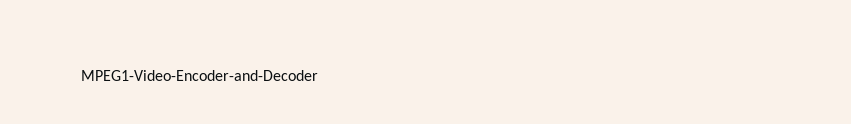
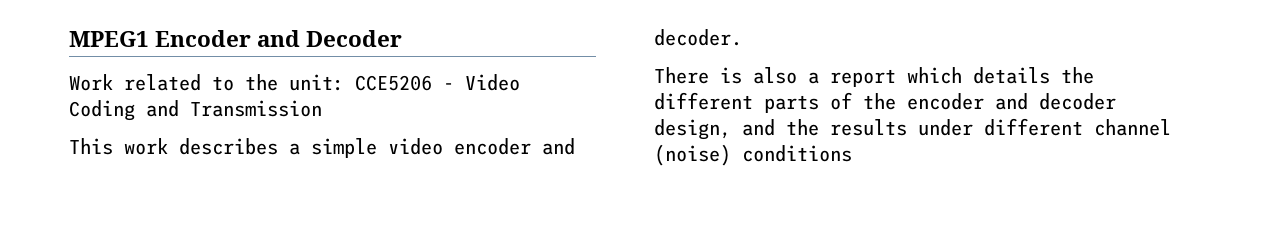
[81,70,318,81] MPEG1-Video-Encoder-and-Decoder -> [69,30,403,47] [69,74,520,91] [69,100,322,121] [69,138,575,158] [654,29,742,46] [654,67,1094,87] [654,92,1116,113] [654,118,1171,140] [654,144,852,166] MPEG1 Encoder and Decoder // Work related to the unit: CCE5206 - Video Coding and Transmission // This work describes a simple video encoder and decoder. // There is also a report which details the different parts of the encoder and decoder design, and the results under different channel (noise) conditions

